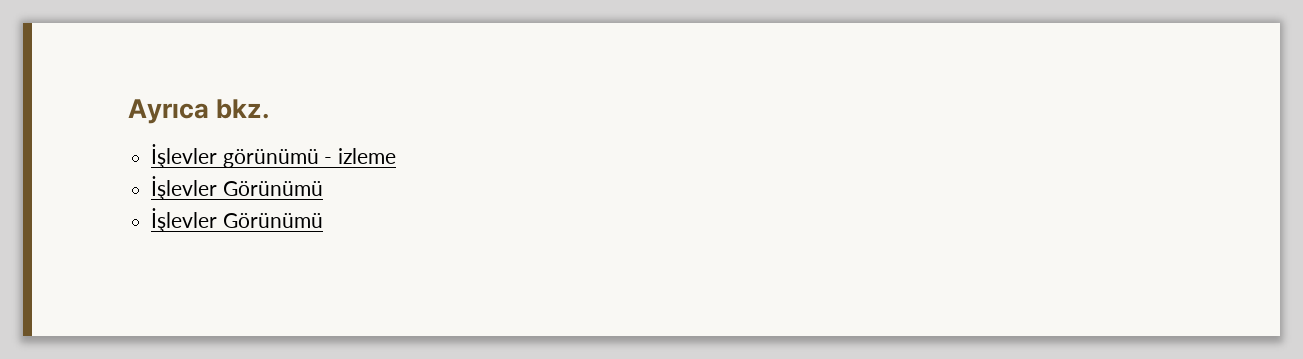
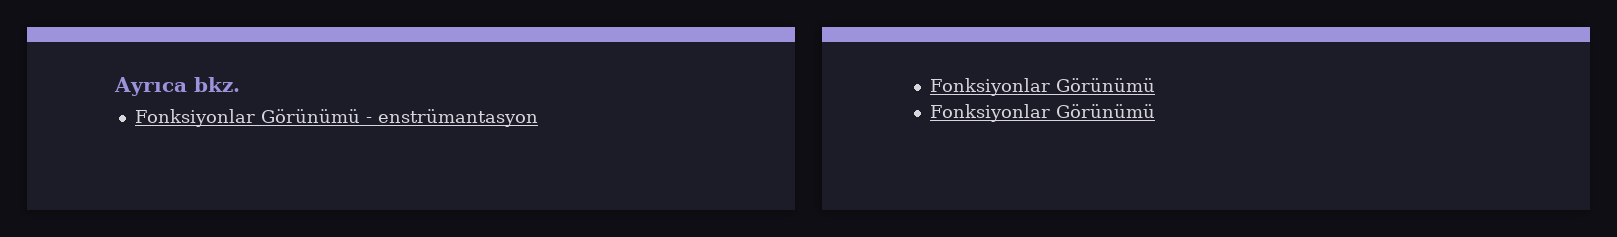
[151,144,397,168] [151,176,218,200] İşlevler görünümü - izleme // İşlevler -> [134,109,538,127] [929,78,1050,96] Fonksiyonlar Görünümü - enstrümantasyon // Fonksiyonlar
[151,208,218,232] İşlevler -> [929,104,1050,122] Fonksiyonlar

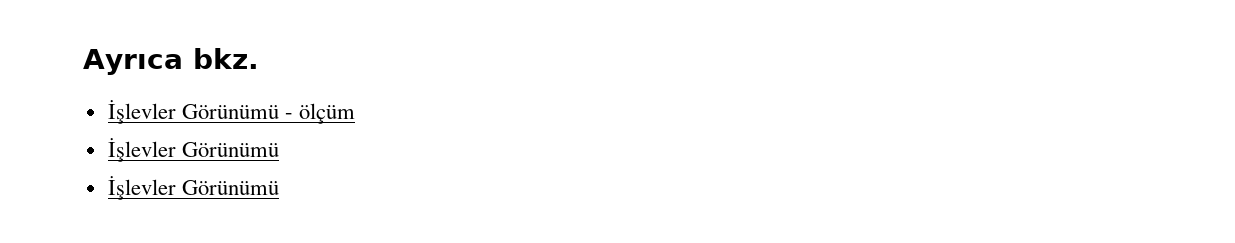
[134,109,255,127] Fonksiyonlar -> [107,100,176,124] İşlevler
[377,109,538,127] [929,78,1050,96] enstrümantasyon // Fonksiyonlar -> [298,103,355,124] [107,138,176,162] ölçüm // İşlevler
[929,104,1050,122] Fonksiyonlar -> [107,176,176,200] İşlevler

